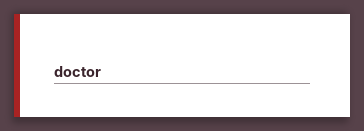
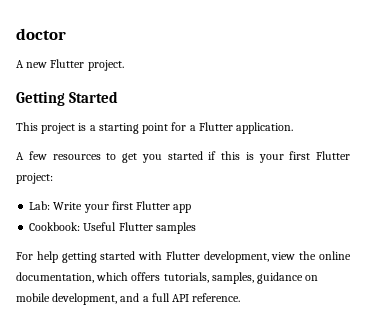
(101, 71) none -> [16,59,124,71] [16,91,119,106] [16,122,294,134] [16,151,350,163] [16,173,53,184] [29,201,192,213] [29,222,196,234] [16,251,351,263] [16,272,319,284] [16,293,241,305] // A new Flutter project. // Getting Started // This project is a starting point for a Flutter application. // A few resources to get you started if this is your first Flutter project: // Lab: Write your first Flutter app // Cookbook: Useful Flutter samples // For help getting started with Flutter development, view the online documentation, which offers tutorials, samples, guidance on mobile development, and a full API reference.

